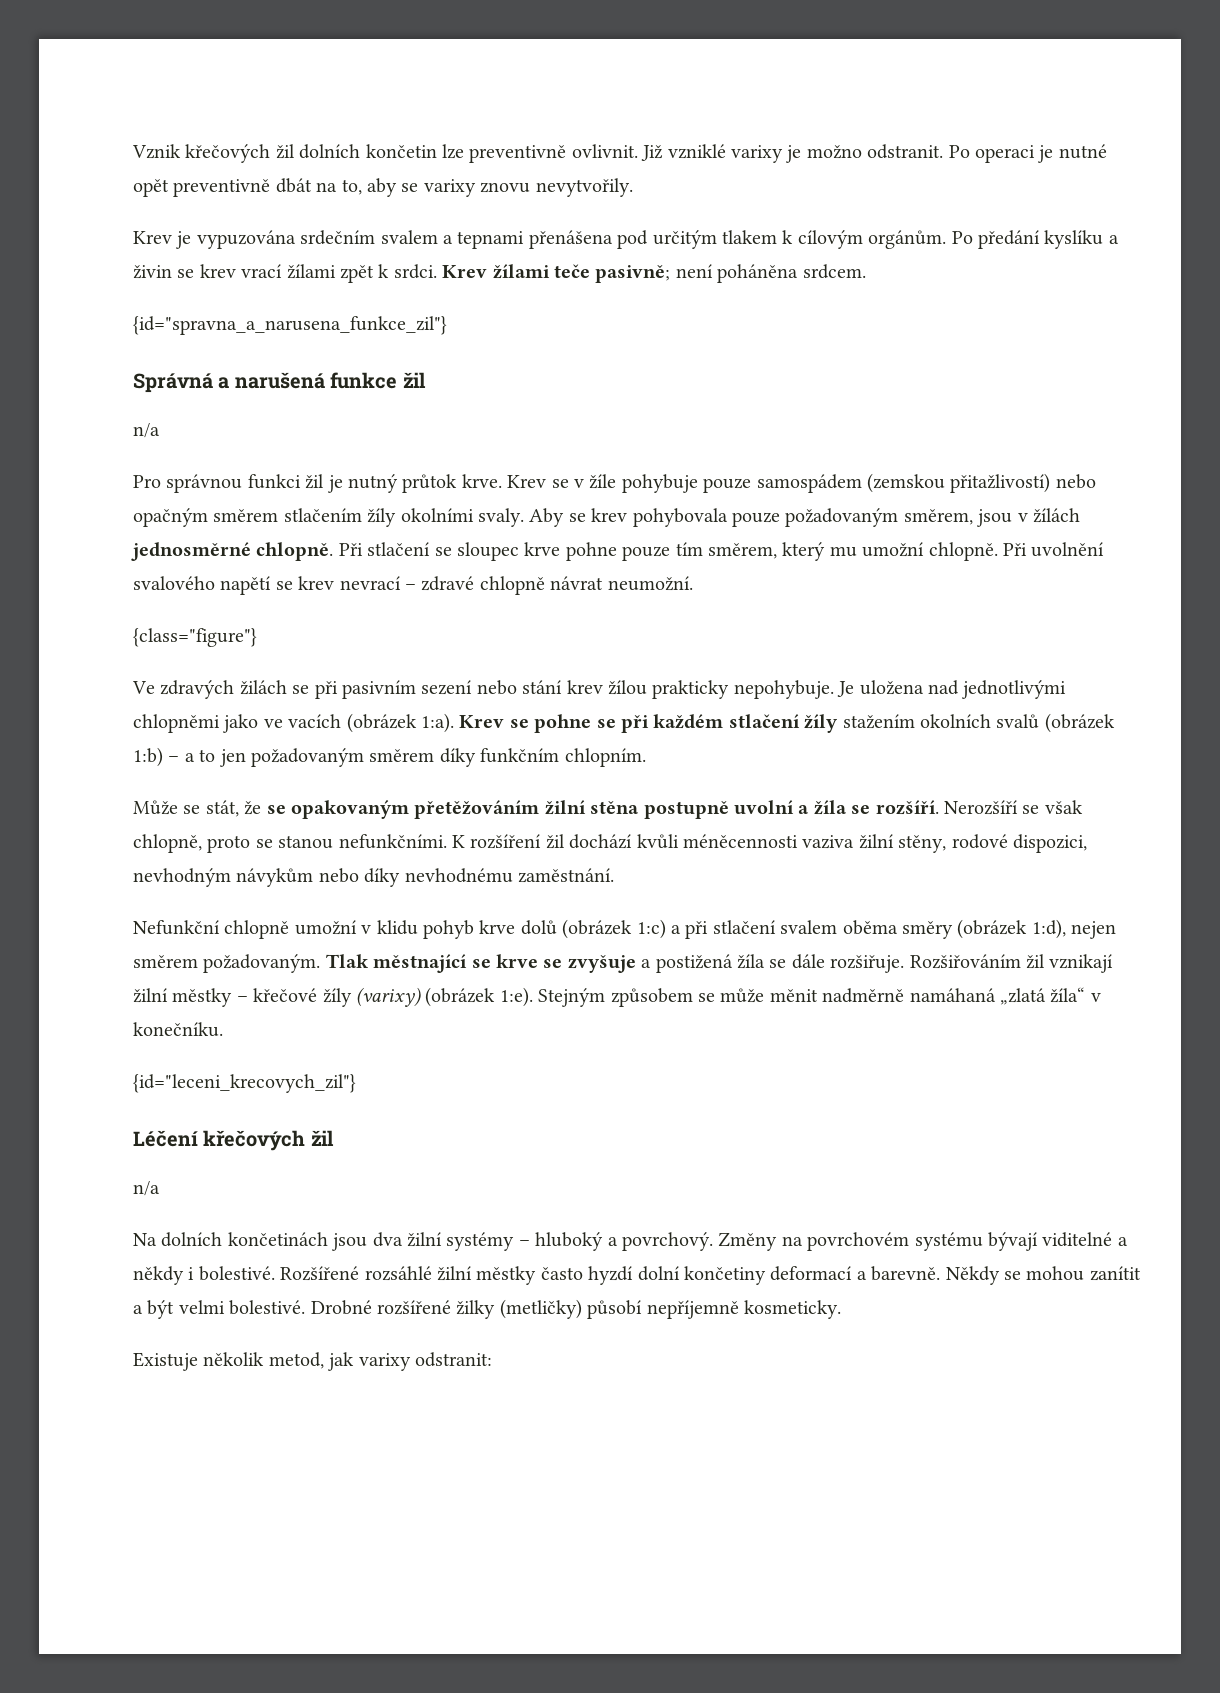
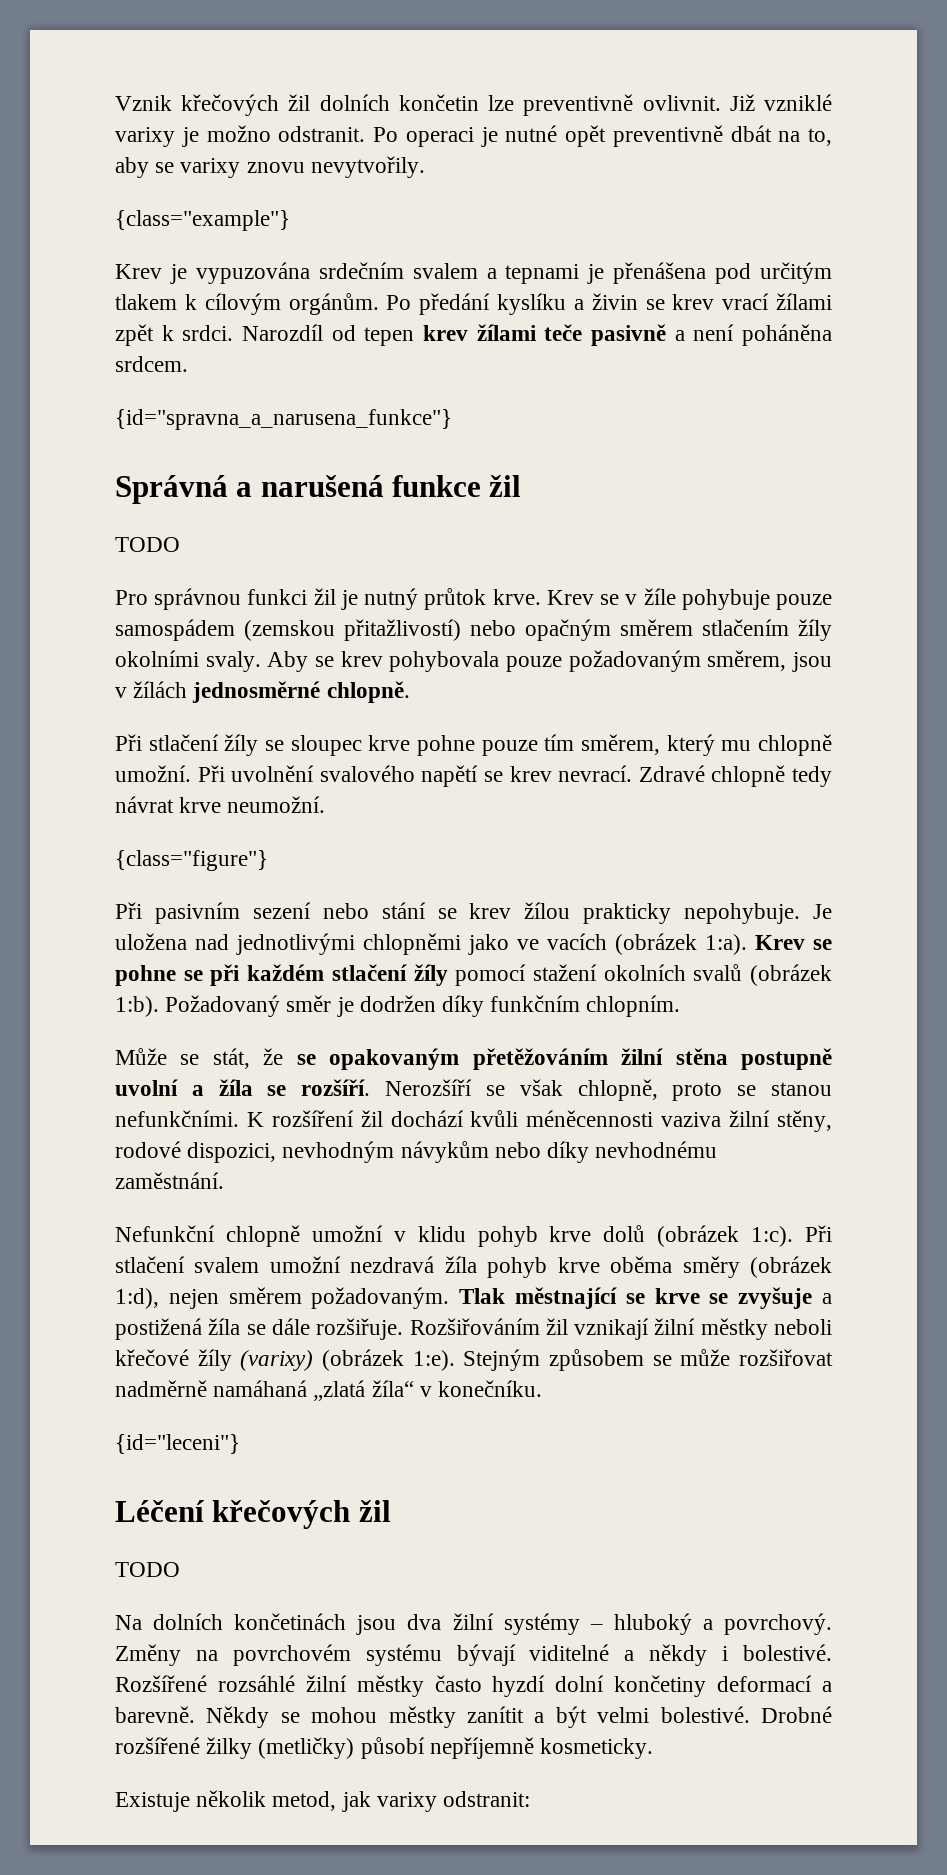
(633, 187) none -> [115,210,290,231] // {class="example"}
(525, 240) none -> [587,264,605,284] je
[442,264,671,283] Krev žílami teče pasivně; -> [242,324,685,346] Narozdíl od tepen krev žílami teče pasivně a
[133,316,447,335] {id="spravna_a_narusena_funkce_zil"} -> [115,409,452,430] {id="spravna_a_narusena_funkce"}
[133,423,160,438] n/a -> [115,537,180,552] TODO
[338,542,431,556] Při stlačení -> [115,734,259,756] // Při stlačení žíly
[862,542,998,561] umožní chlopně. -> [757,734,832,756] [115,765,191,782] chlopně umožní.
[339,576,693,595] [133,628,257,647] [132,680,338,699] nevrací – zdravé chlopně návrat neumožní. // {class="figure"} // Ve zdravých žilách se při -> [558,765,833,787] [115,796,326,813] [115,850,268,871] [115,902,142,919] nevrací. Zdravé chlopně tedy návrat krve neumožní. // {class="figure"} // Při
(563, 687) none -> [437,908,457,919] se
[842,714,915,729] stažením -> [455,964,597,986] pomocí stažení
[133,747,435,767] 1:b) – a to jen požadovaným směrem -> [115,995,436,1017] 1:b). Požadovaný směr je dodržen
[636,919,838,939] 1:c) a při stlačení svalem -> [751,1225,832,1247] [115,1256,600,1278] 1:c). Při stlačení svalem umožní nezdravá žíla pohyb krve
[236,996,248,1002] – -> [774,1319,832,1335] neboli
[769,989,818,1002] měnit -> [738,1349,833,1366] rozšiřovat
[133,1074,356,1093] {id="leceni_krecovych_zil"} -> [115,1434,240,1454] {id="leceni"}
[133,1181,160,1196] n/a -> [115,1562,180,1577] TODO
(1085, 1273) none -> [388,1706,456,1728] městky

